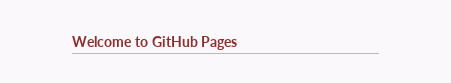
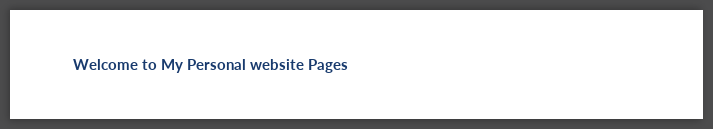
[151,36,198,47] GitHub -> [161,59,305,73] My Personal website

